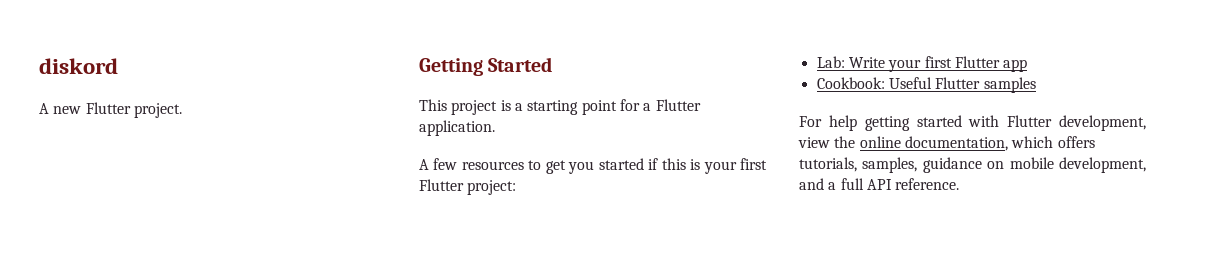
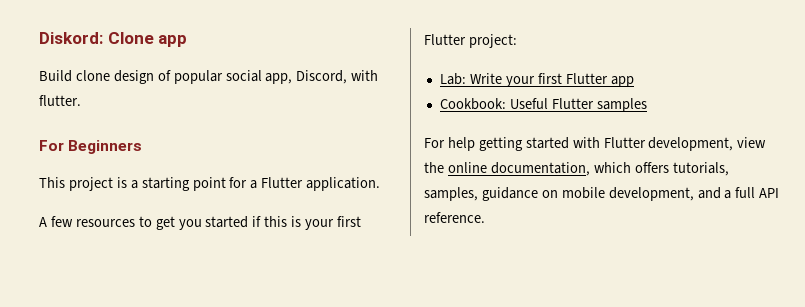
[39,58,118,74] [39,102,182,118] [419,57,553,76] diskord // A new Flutter project. // Getting Started -> [39,32,188,47] [39,70,379,84] [39,95,81,106] [39,140,143,154] Diskord: Clone app // Build clone design of popular social app, Discord, with flutter. // For Beginners

